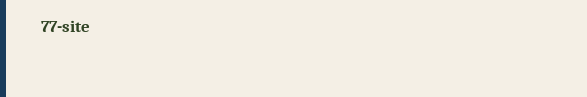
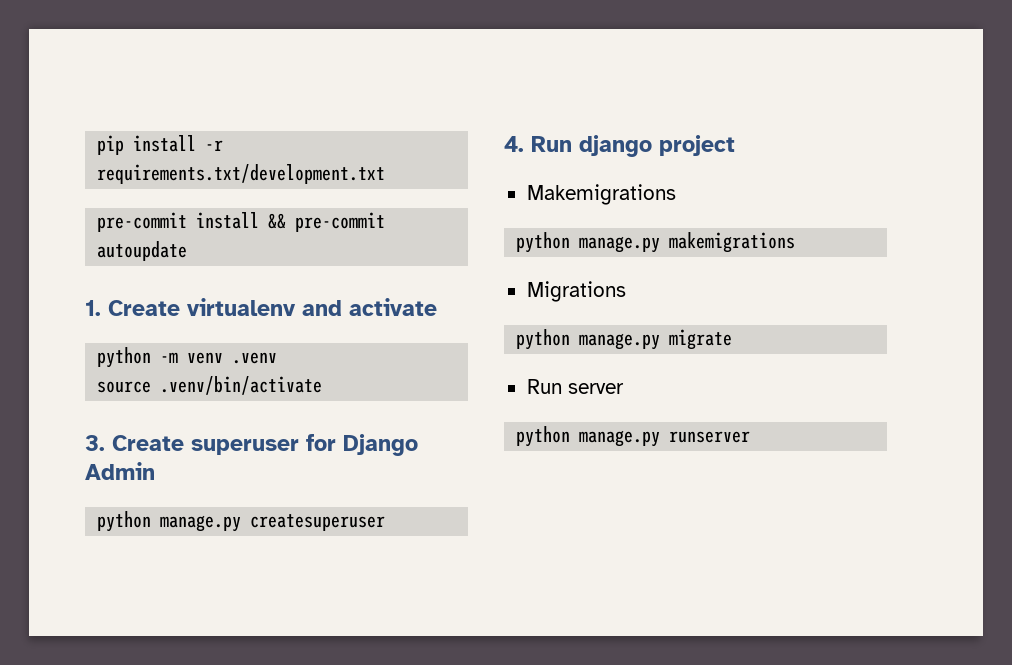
[41,20,90,32] 77-site -> [97,135,224,155] [97,164,386,184] [97,212,386,232] [97,241,188,261] [85,298,437,316] [97,347,278,368] [97,376,323,395] [85,434,418,456] [85,462,155,480] [97,511,386,532] [504,135,735,157] [526,184,676,205] [516,232,796,253] [526,281,626,302] [516,329,733,350] [526,379,624,394] [516,426,751,447] pip install -r requirements.txt/development.txt // pre-commit install && pre-commit autoupdate // 1. Create virtualenv and activate // python -m venv .venv // source .venv/bin/activate // 3. Create superuser for Django Admin // python manage.py createsuperuser // 4. Run django project // Makemigrations // python manage.py makemigrations // Migrations // python manage.py migrate // Run server // python manage.py runserver

